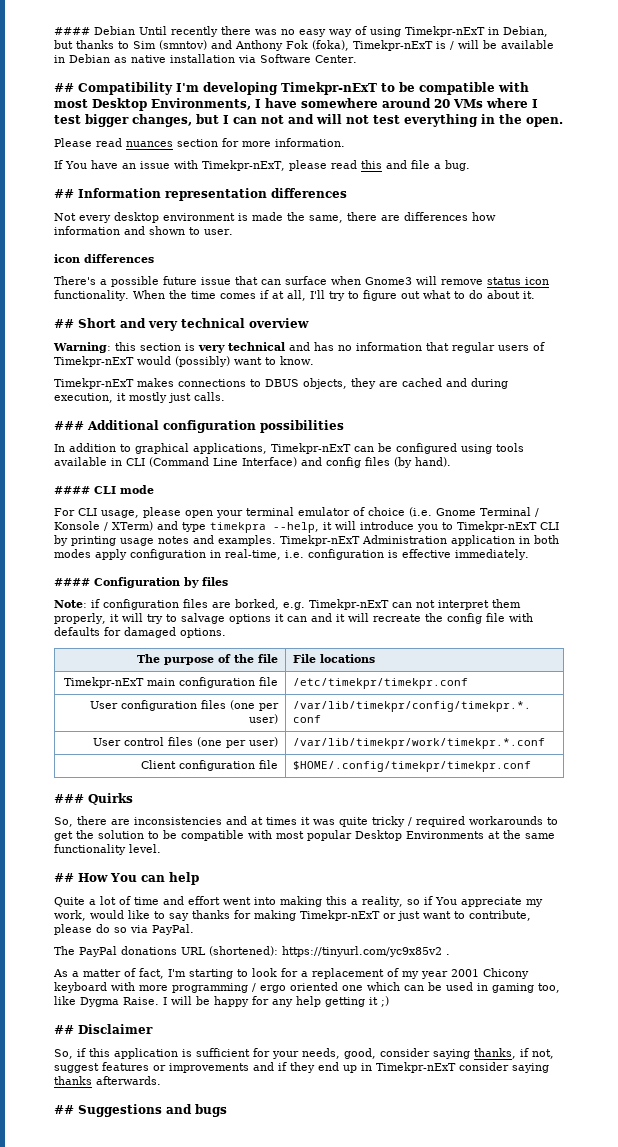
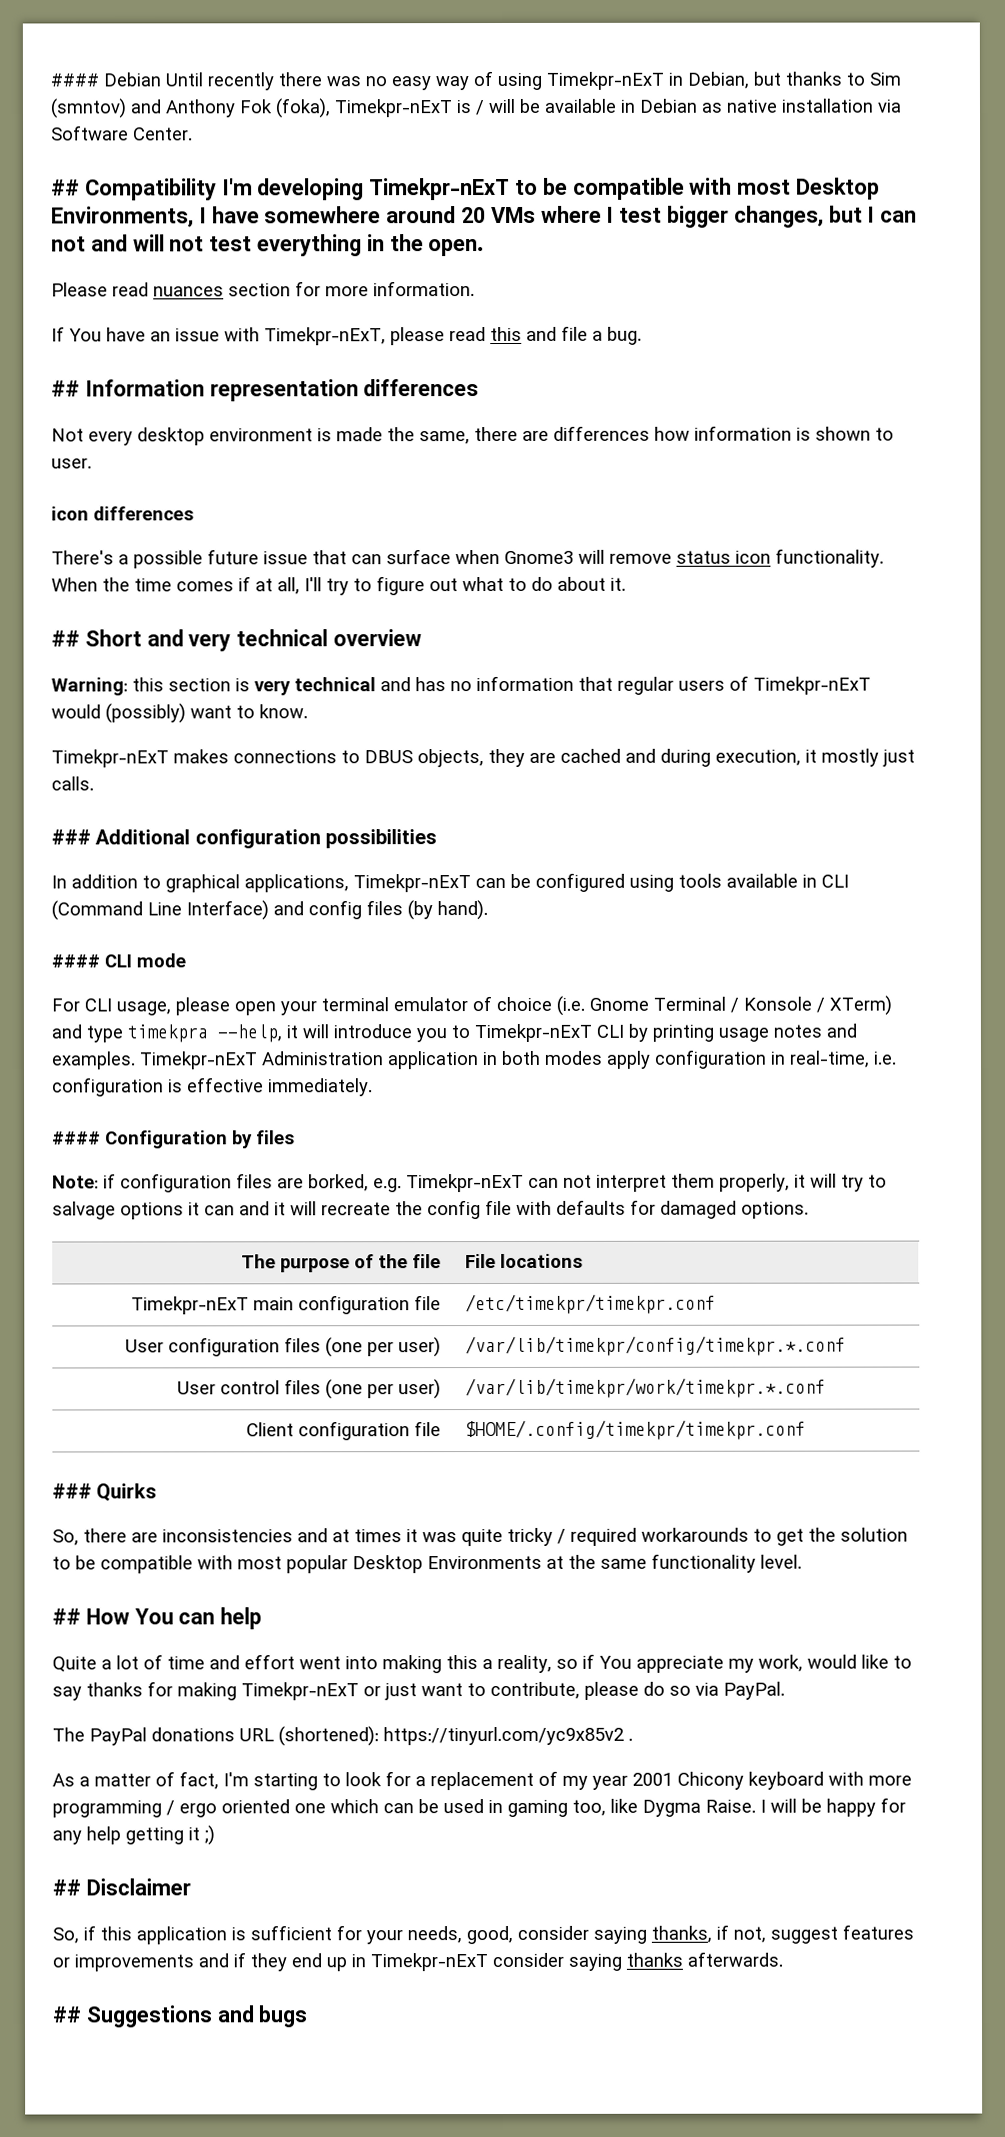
[124,226,145,235] and -> [796,427,811,441] is

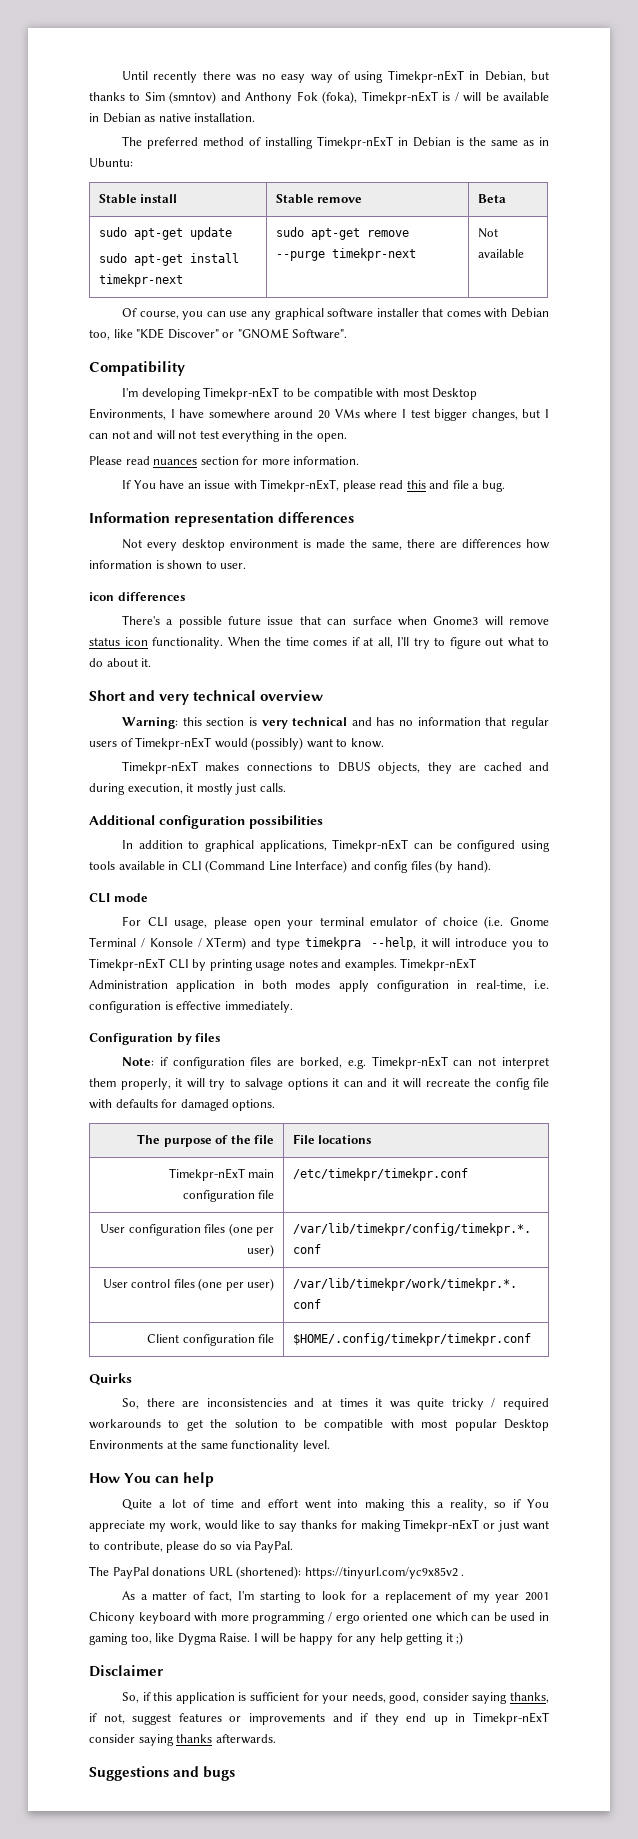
[50,72,161,87] #### Debian -> (122, 75) none
[781,98,901,113] [51,125,193,141] [51,179,80,196] installation via Software Center. // ## -> [194,113,256,122] [122,136,550,149] [89,158,133,167] [98,194,178,204] [275,194,363,204] [477,194,506,203] [98,227,232,240] [98,253,239,266] [98,274,183,287] [275,227,409,240] [275,248,416,261] [477,228,498,238] [477,249,524,258] [122,308,549,320] [89,328,348,340] installation. // The preferred method of installing Timekpr-nExT in Debian is the same as in Ubuntu: // Stable install | Stable remove | Beta // sudo apt-get update // sudo apt-get install timekpr-next | sudo apt-get remove --purge timekpr-next | Not available // Of course, you can use any graphical software installer that comes with Debian too, like "KDE Discover" or "GNOME Software". //
(217, 189) none -> (185, 368) //
[51,380,80,397] ## -> (505, 486) none
[51,630,80,647] ## -> (152, 662) none
[51,829,91,845] ### -> (286, 787) none
[51,954,100,968] #### -> (491, 866) none
[52,1131,101,1145] #### -> (293, 1007) none
[52,1483,92,1499] ### -> (531, 1339) none
[52,1608,81,1625] ## -> (330, 1444) none
[52,1879,81,1896] ## -> (464, 1638) none
[52,2006,81,2023] ## -> (276, 1739) none

